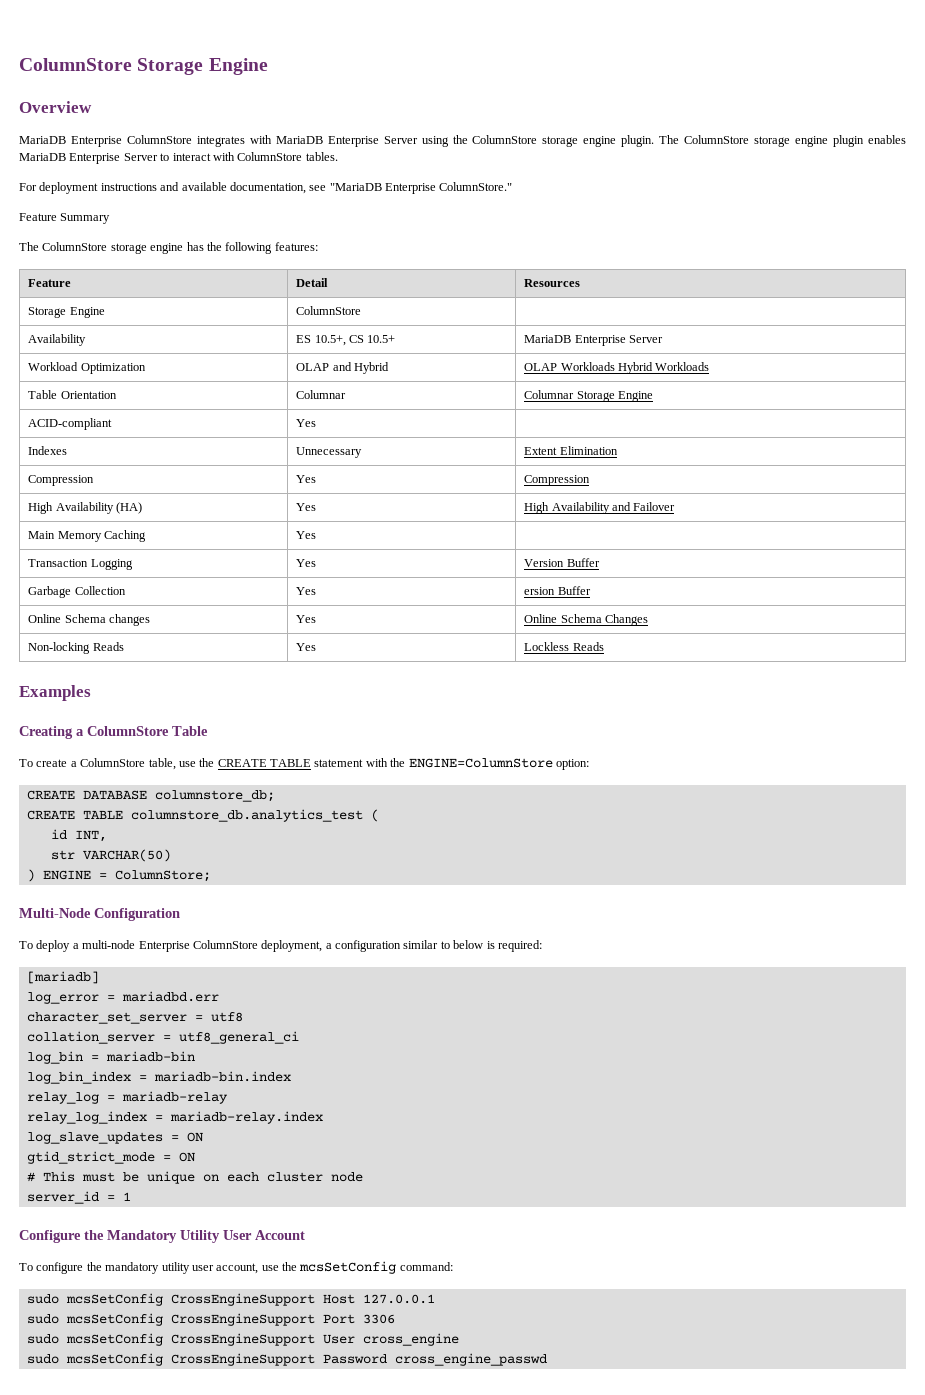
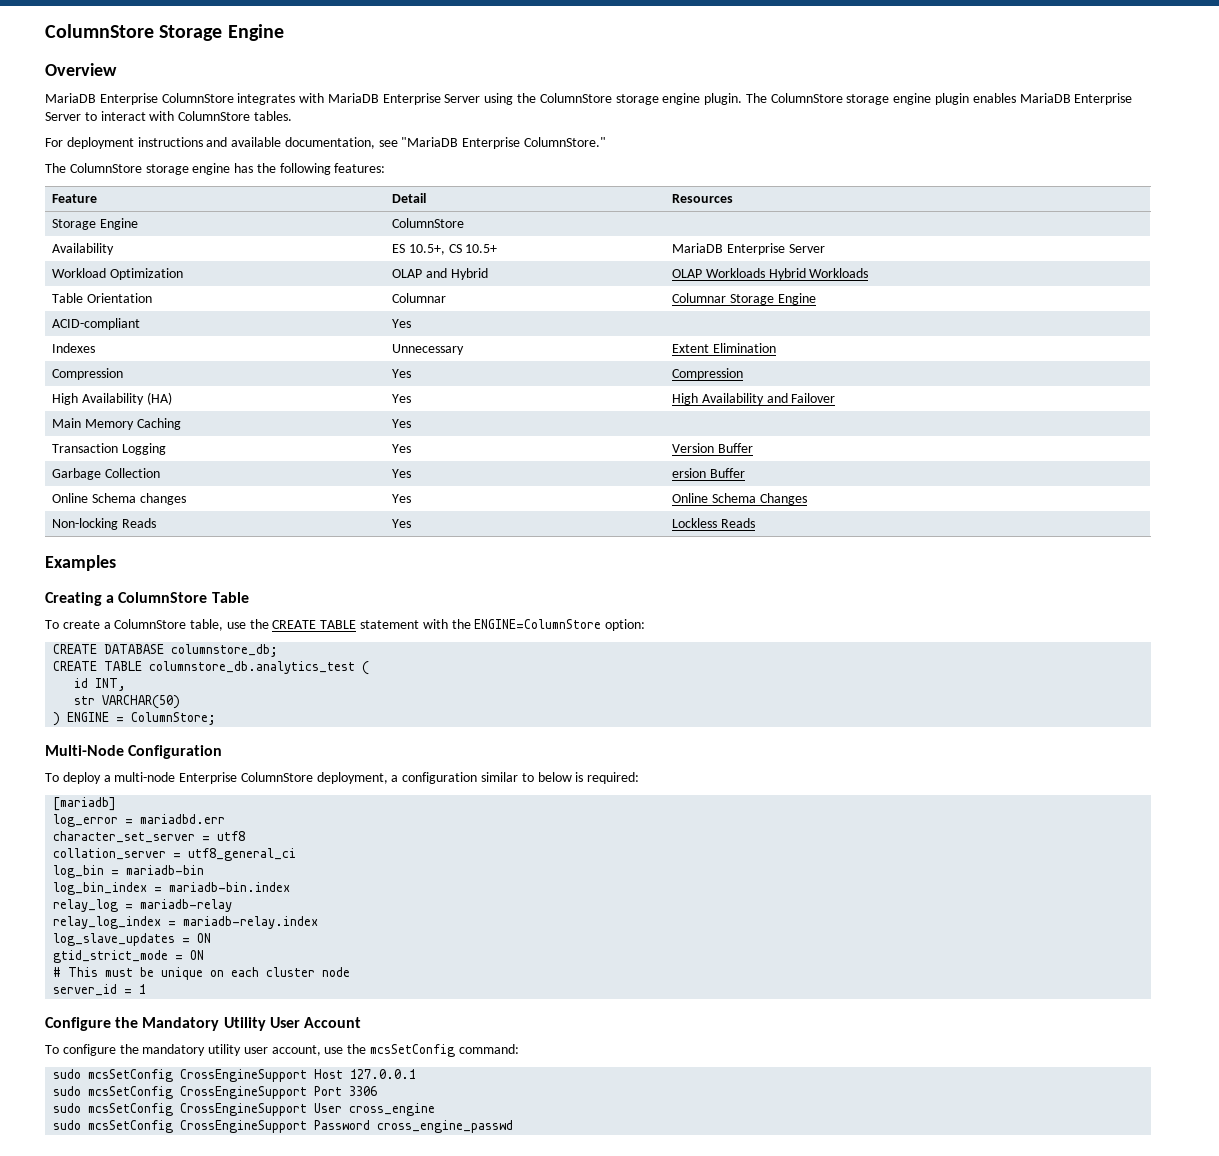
[19,213,111,224] // Feature Summary -> (607, 142) none

